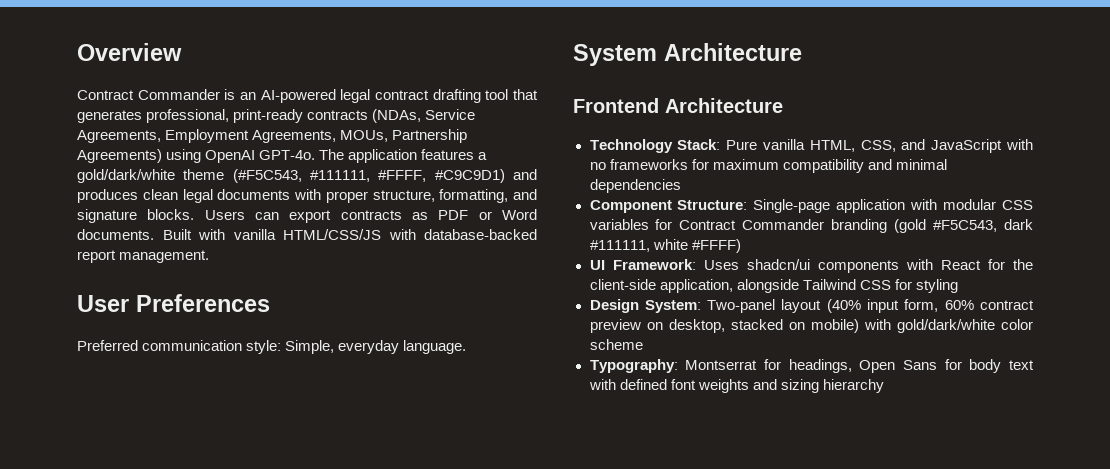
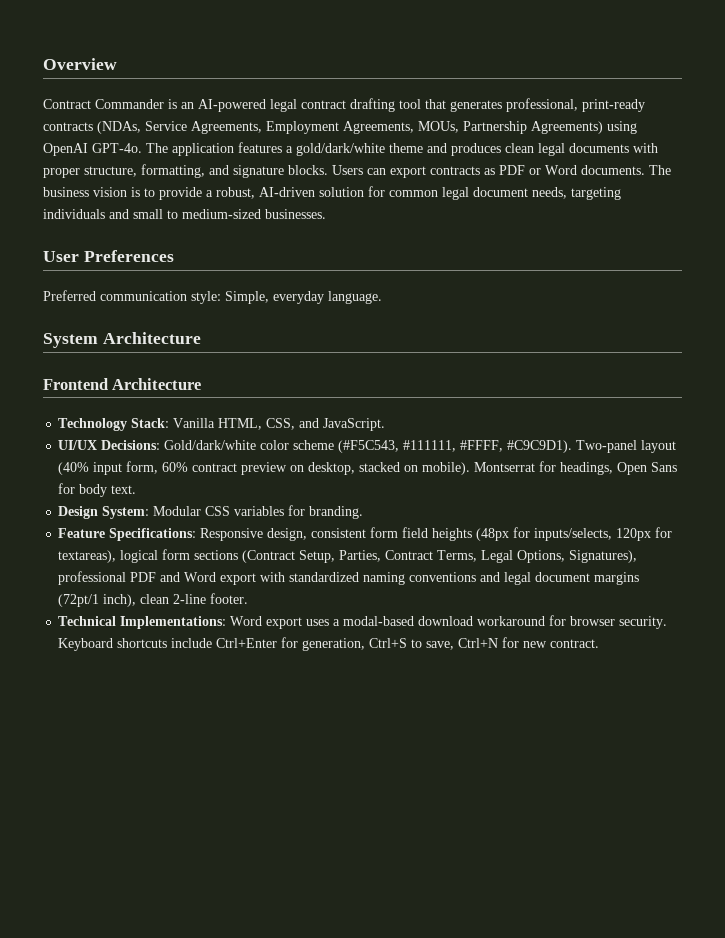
[232,169,505,183] (#F5C543, #111111, #FFFF, #C9C9D1) -> (423, 148) none
[162,229,537,240] [77,250,210,263] Built with vanilla HTML/CSS/JS with database-backed report management. -> [649,165,671,175] [43,186,621,200] [43,209,326,219] The business vision is to provide a robust, AI-driven solution for common legal document needs, targeting individuals and small to medium-sized businesses.
[726,139,805,150] Pure vanilla -> [173,418,216,428] Vanilla
[931,139,1033,153] [589,159,947,173] [589,179,681,193] [589,199,1033,213] [589,219,1033,233] [589,239,741,253] [589,259,1033,273] [589,279,958,293] [589,299,701,313] JavaScript with no frameworks for maximum compatibility and minimal dependencies // Component Structure: Single-page application with modular CSS variables for Contract Commander branding (gold #F5C543, dark #111111, white #FFFF) // UI Framework: Uses shadcn/ui components with React for the client-side application, alongside Tailwind CSS for styling // Design System: -> [323,418,386,431] [58,440,573,453] JavaScript. // UI/UX Decisions: Gold/dark/white color scheme (#F5C543, #111111, #FFFF, #C9C9D1).
[810,319,1033,333] [589,339,643,350] [589,359,678,373] mobile) with gold/dark/white color scheme // Typography: -> [422,462,471,475] mobile).
[1009,360,1034,370] [588,379,884,393] text with defined font weights and sizing hierarchy -> [111,485,137,494] [58,505,364,519] [58,527,673,541] [58,549,638,563] [58,571,640,585] [58,593,249,607] [58,615,668,629] [58,637,600,651] text. // Design System: Modular CSS variables for branding. // Feature Specifications: Responsive design, consistent form field heights (48px for inputs/selects, 120px for textareas), logical form sections (Contract Setup, Parties, Contract Terms, Legal Options, Signatures), professional PDF and Word export with standardized naming conventions and legal document margins (72pt/1 inch), clean 2-line footer. // Technical Implementations: Word export uses a modal-based download workaround for browser security. Keyboard shortcuts include Ctrl+Enter for generation, Ctrl+S to save, Ctrl+N for new contract.

